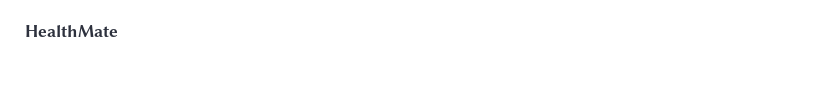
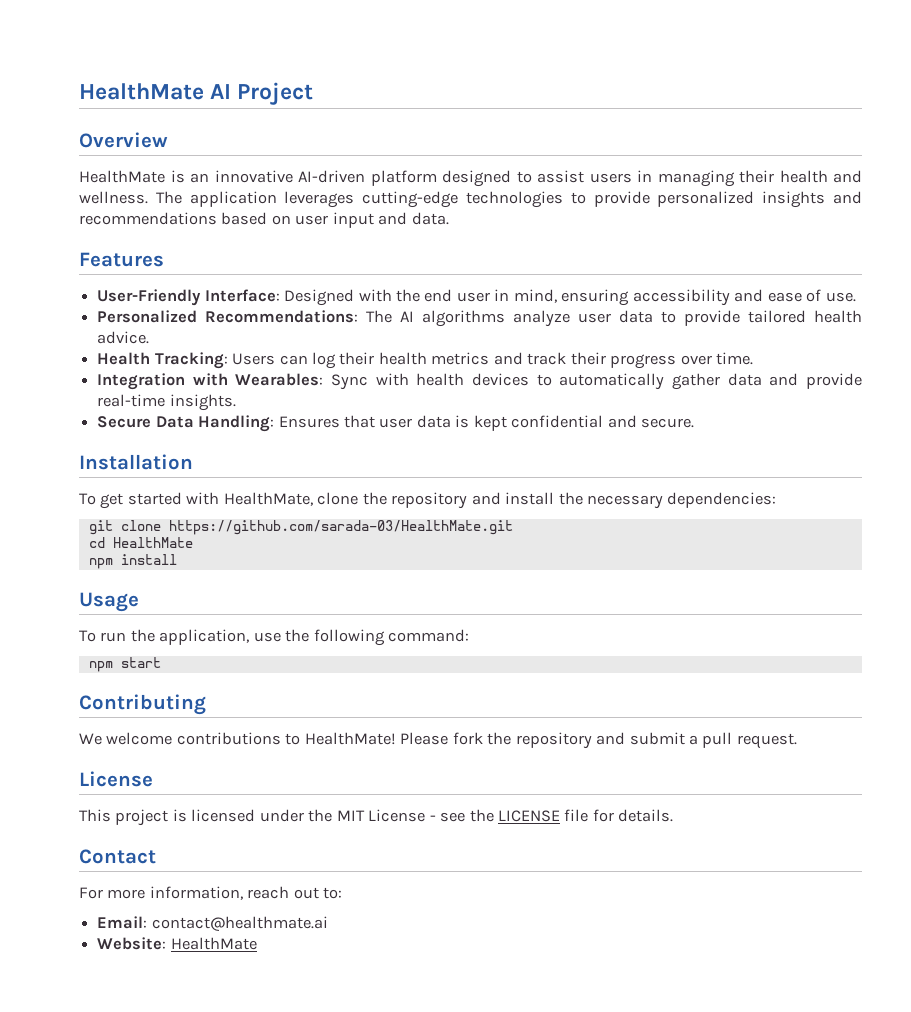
[25,25,118,37] HealthMate -> [79,82,314,105] [79,132,168,148] [79,170,862,187] [79,191,862,208] [79,212,449,228] [79,252,164,267] [97,289,856,306] [97,310,863,327] [97,331,150,344] [97,352,754,369] [97,373,862,390] [97,394,236,411] [97,415,695,432] [79,454,193,470] [79,492,777,509] [88,520,513,535] [88,537,193,548] [88,554,177,569] [79,592,139,612] [79,629,470,646] [88,657,161,672] [79,694,206,715] [79,732,797,749] [79,771,153,787] [79,809,674,826] [79,849,156,864] [79,886,343,900] [97,916,328,931] [97,937,257,950] HealthMate AI Project // Overview // HealthMate is an innovative AI-driven platform designed to assist users in managing their health and wellness. The application leverages cutting-edge technologies to provide personalized insights and recommendations based on user input and data. // Features // User-Friendly Interface: Designed with the end user in mind, ensuring accessibility and ease of use. // Personalized Recommendations: The AI algorithms analyze user data to provide tailored health advice. // Health Tracking: Users can log their health metrics and track their progress over time. // Integration with Wearables: Sync with health devices to automatically gather data and provide real-time insights. // Secure Data Handling: Ensures that user data is kept confidential and secure. // Installation // To get started with HealthMate, clone the repository and install the necessary dependencies: // git clone https://github.com/sarada-03/HealthMate.git // cd HealthMate // npm install // Usage // To run the application, use the following command: // npm start // Contributing // We welcome contributions to HealthMate! Please fork the repository and submit a pull request. // License // This project is licensed under the MIT License - see the LICENSE file for details. // Contact // For more information, reach out to: // Email: contact@healthmate.ai // Website: HealthMate

